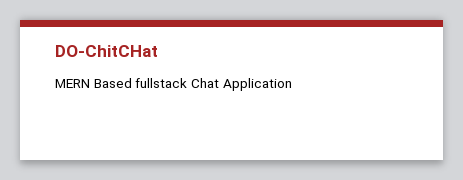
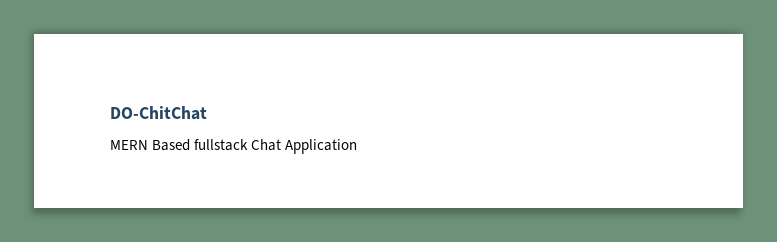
[55,45,158,57] DO-ChitCHat -> [110,106,207,120] DO-ChitChat

